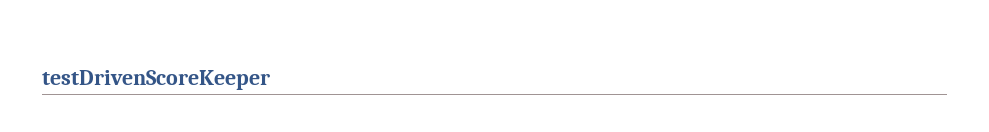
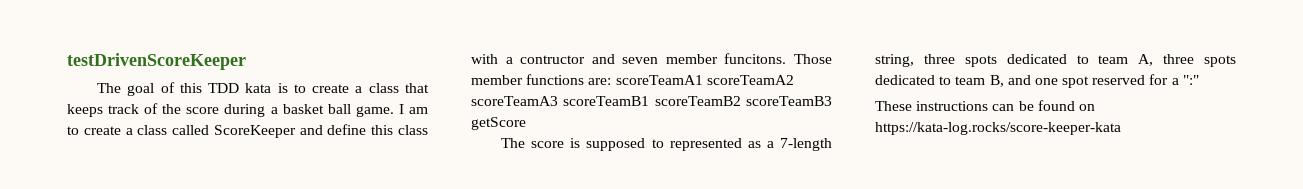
(270, 80) none -> [97,82,429,96] [67,103,428,117] [67,124,428,138] [471,53,832,64] [471,74,794,85] [471,96,832,106] [471,117,526,130] [501,138,832,151] [875,54,1236,67] [875,74,1199,88] [875,100,1095,111] [875,122,1121,135] // The goal of this TDD kata is to create a class that keeps track of the score during a basket ball game. I am to create a class called ScoreKeeper and define this class with a contructor and seven member funcitons. Those member functions are: scoreTeamA1 scoreTeamA2 scoreTeamA3 scoreTeamB1 scoreTeamB2 scoreTeamB3 getScore // The score is supposed to represented as a 7-length string, three spots dedicated to team A, three spots dedicated to team B, and one spot reserved for a ":" // These instructions can be found on https://kata-log.rocks/score-keeper-kata

